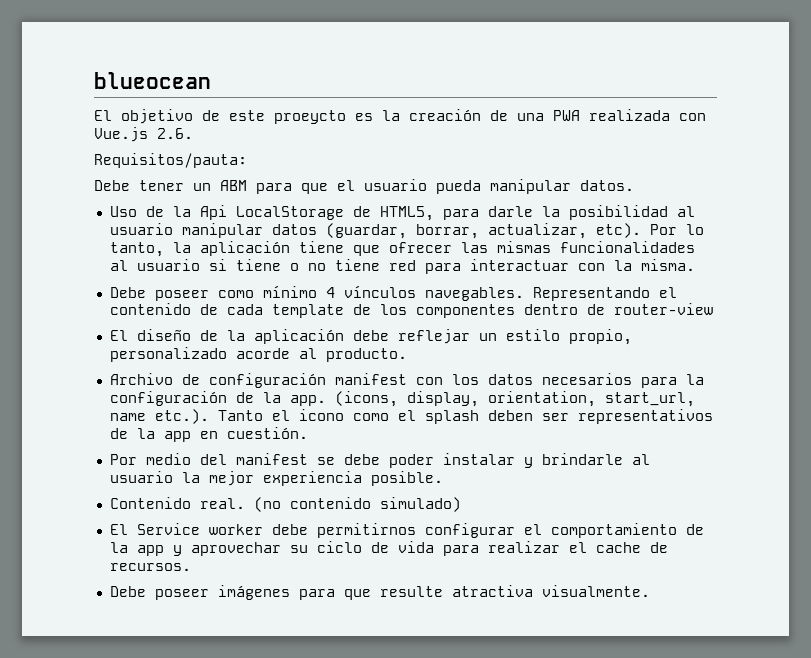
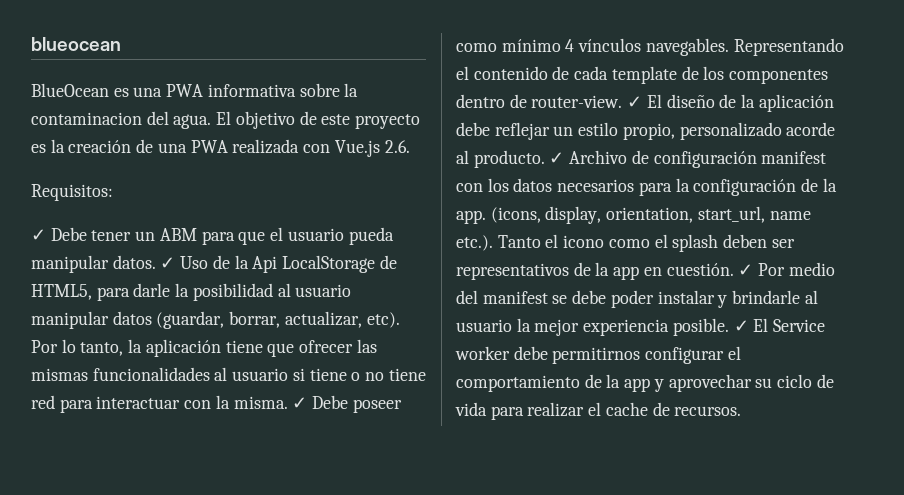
(211, 80) none -> [31,83,359,97] [31,111,212,129] BlueOcean es una PWA informativa sobre la contaminacion del agua.
[274,110,346,124] proeycto -> [355,114,421,129] proyecto
[94,153,247,168] Requisitos/pauta: // -> [31,184,113,201] [31,229,46,241] Requisitos: // ✓
(634, 185) // -> [160,257,176,269] ✓
(695, 265) // -> [292,397,308,409] ✓
[613,303,713,315] router-view // -> [531,95,643,108] router-view. ✓
(407, 355) // -> [549,152,565,164] ✓
(308, 433) // -> [738,264,754,276] ✓
[109,497,461,512] // Contenido real. (no contenido simulado) // -> [733,320,749,332] ✓
[109,585,650,600] // Debe poseer imágenes para que resulte atractiva visualmente. -> (742, 411) none

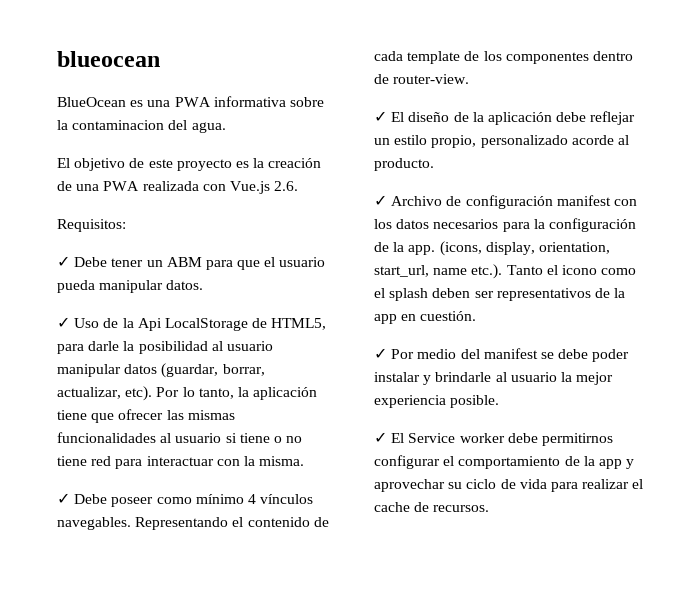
(212, 121) none -> (226, 127) //
(156, 262) none -> (204, 285) //
(288, 402) none -> (305, 461) //
(623, 101) none -> (470, 79) //
(545, 159) none -> (434, 164) //
(734, 269) none -> (477, 316) //
(729, 327) none -> (500, 401) //

